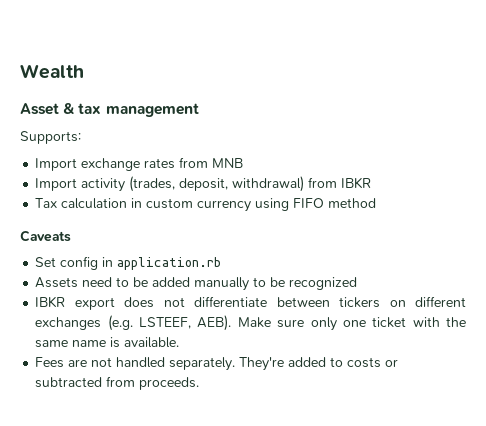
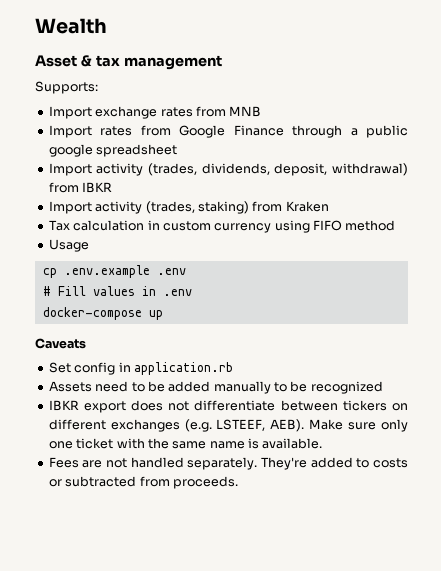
[35,176,176,192] // Import activity (trades, -> [48,125,409,138] [48,144,178,157] [48,163,270,176] // Import rates from Google Finance through a public google spreadsheet // Import activity (trades, dividends,
(372, 183) none -> [48,201,329,214] // Import activity (trades, staking) from Kraken
(377, 203) none -> [48,239,89,252] [42,265,186,278] [42,286,192,296] [42,307,163,320] // Usage // cp .env.example .env // # Fill values in .env // docker-compose up

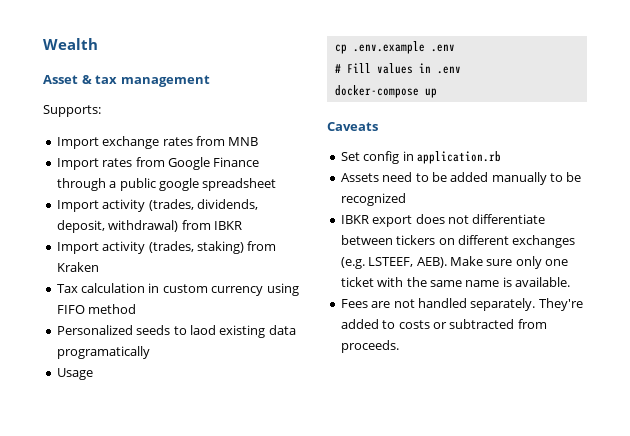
(396, 225) none -> [56,325,296,338] [56,346,150,359] // Personalized seeds to laod existing data programatically

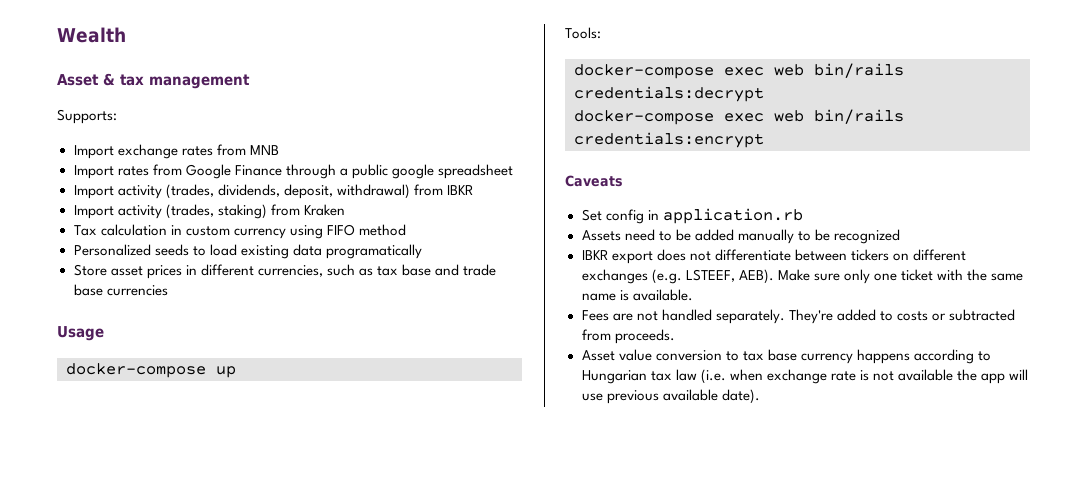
[189,325,216,335] laod -> [209,244,237,256] load
[56,368,93,380] [334,41,455,54] [334,63,461,74] [334,85,437,98] Usage // cp .env.example .env // # Fill values in .env // docker-compose up -> [73,264,497,279] [73,284,168,296] [57,326,104,341] [66,363,236,378] [565,27,601,39] [574,63,904,79] [574,86,764,102] [574,109,904,125] [574,132,764,148] Store asset prices in different currencies, such as tax base and trade base currencies // Usage // docker-compose up // Tools: // docker-compose exec web bin/rails credentials:decrypt // docker-compose exec web bin/rails credentials:encrypt
(399, 346) none -> [581,349,991,364] [581,369,1029,384] [581,389,760,404] // Asset value conversion to tax base currency happens according to Hungarian tax law (i.e. when exchange rate is not available the app will use previous available date).

